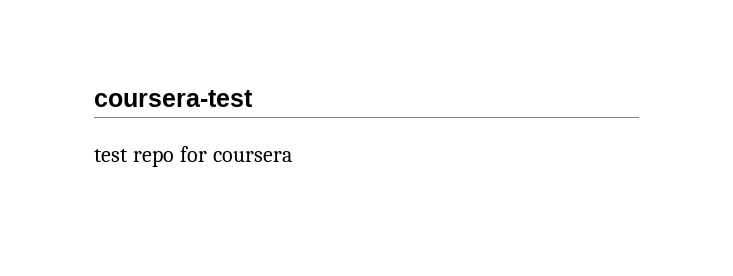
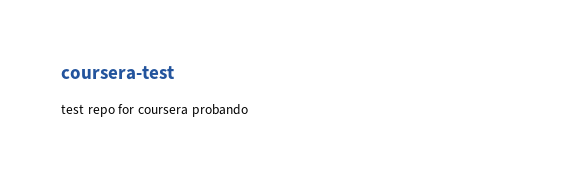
(292, 156) none -> [191,104,248,117] probando

